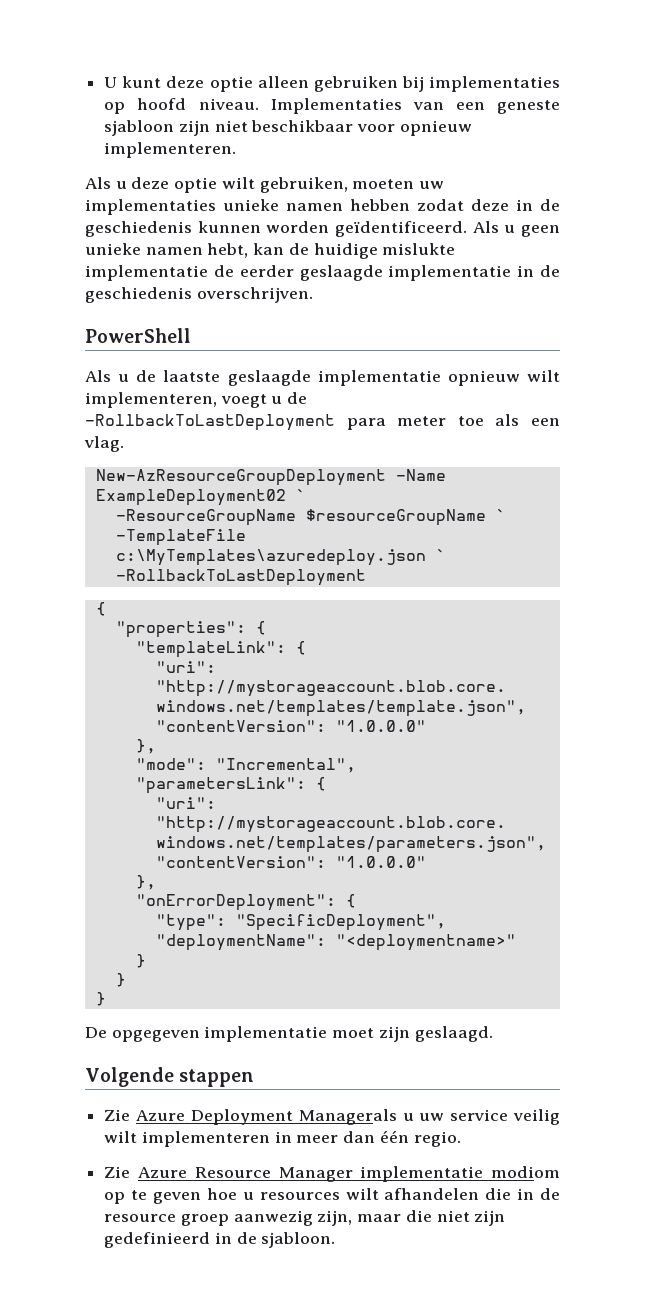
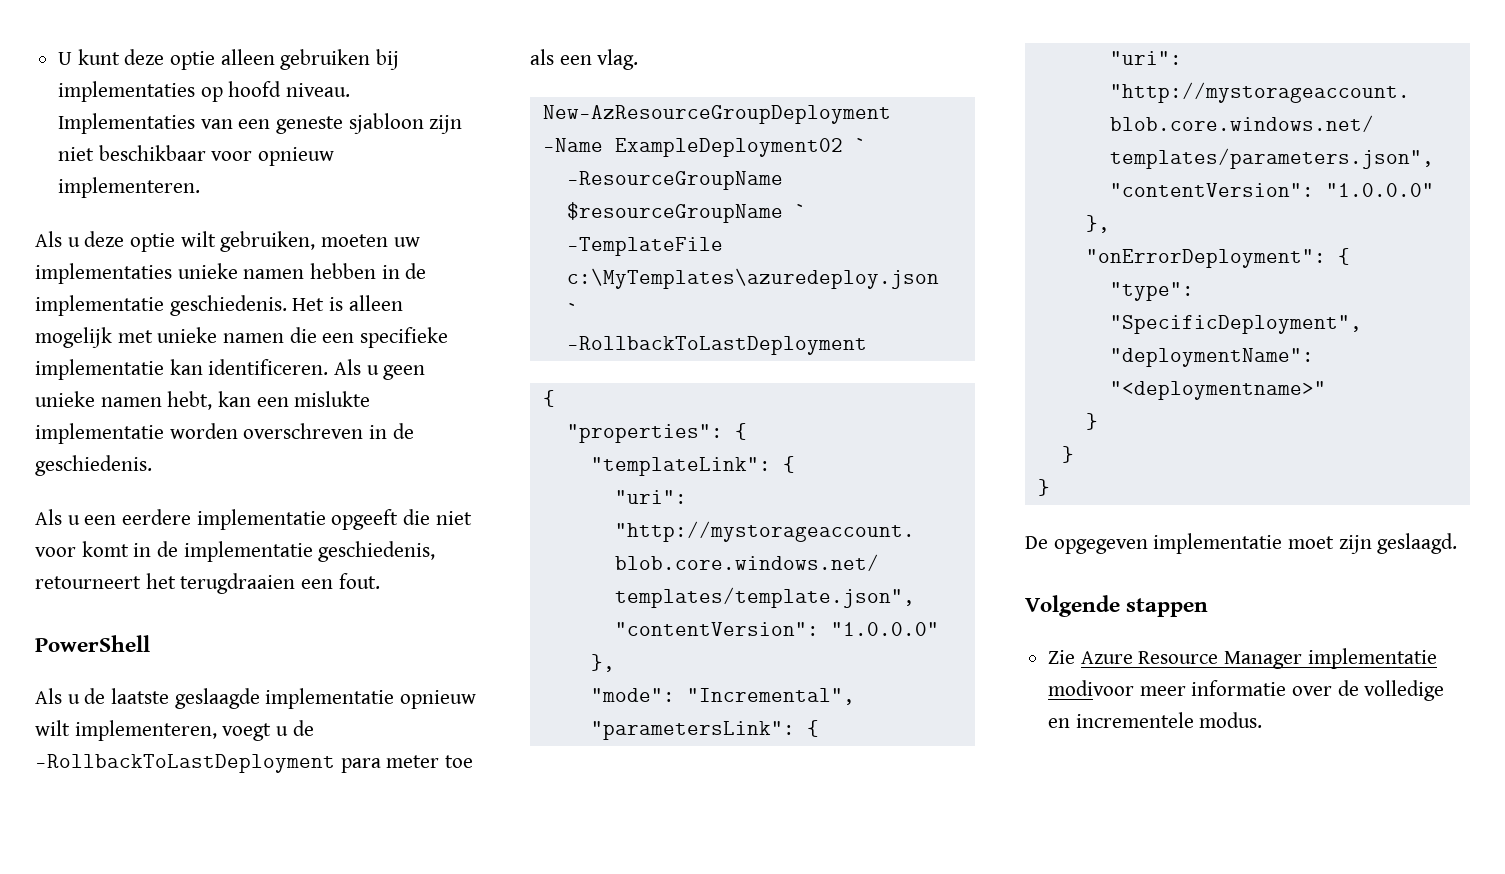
[417,199,560,211] [85,221,468,237] zodat deze in de geschiedenis kunnen worden geïdentificeerd. -> [381,263,427,279] [35,295,403,316] [35,327,449,348] [35,359,329,380] in de implementatie geschiedenis. Het is alleen mogelijk met unieke namen die een specifieke implementatie kan identificeren.
[288,243,456,259] [85,265,560,281] [85,287,313,303] de huidige mislukte implementatie de eerder geslaagde implementatie in de geschiedenis overschrijven. -> [256,391,371,407] [35,423,414,444] [35,455,152,476] [35,509,472,530] [35,541,436,562] [35,573,380,594] een mislukte implementatie worden overschreven in de geschiedenis. // Als u een eerdere implementatie opgeeft die niet voor komt in de implementatie geschiedenis, retourneert het terugdraaien een fout.
[104,1109,560,1125] [104,1130,461,1147] // Zie Azure Deployment Managerals u uw service veilig wilt implementeren in meer dan één regio. -> (1209, 607) none
[491,1166,560,1178] [104,1188,560,1204] [104,1210,506,1226] [104,1232,336,1248] modiom op te geven hoe u resources wilt afhandelen die in de resource groep aanwezig zijn, maar die niet zijn gedefinieerd in de sjabloon. -> [1048,680,1445,701] [1048,712,1263,728] modivoor meer informatie over de volledige en incrementele modus.

